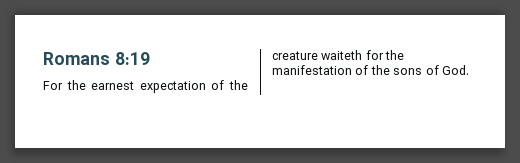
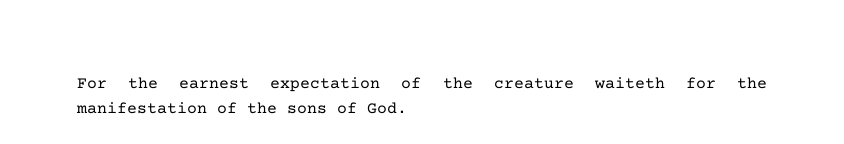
[43,52,150,65] Romans 8:19 // -> (77, 83) none

